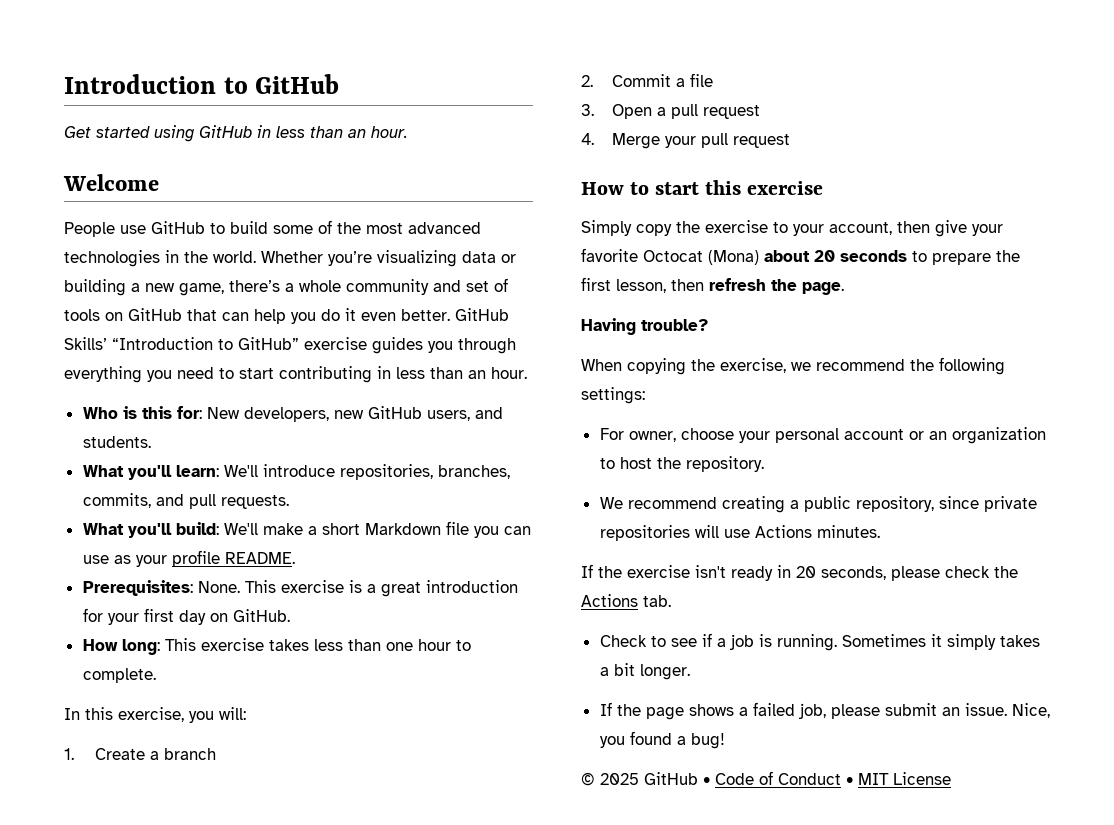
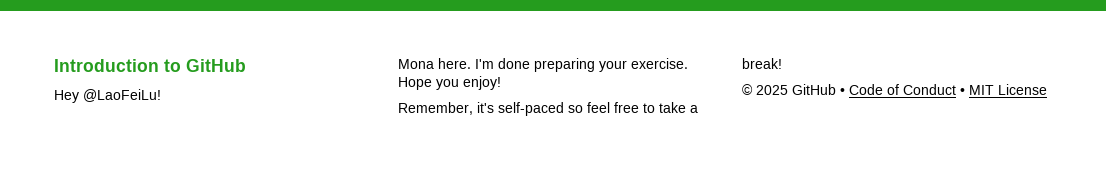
[64,125,408,142] [63,174,159,191] [64,220,481,237] [64,250,516,267] [64,278,508,296] [64,308,509,324] [64,337,516,354] [64,366,527,383] [82,406,503,422] [82,436,151,448] [82,464,510,480] [82,493,289,509] [82,521,531,538] [82,550,295,567] [82,580,518,597] [82,608,290,625] [82,638,471,655] [82,668,156,683] [64,707,246,723] [64,748,217,760] [581,73,714,87] [581,104,761,119] [581,133,791,149] [581,180,824,195] [581,220,1003,237] [581,248,1020,265] [581,277,844,295] [581,318,708,335] [581,357,1005,375] [581,387,645,404] [599,427,1046,444] [599,456,764,472] [599,496,1037,513] [599,525,880,541] [581,564,1018,581] [581,594,671,607] [599,633,1040,651] [599,663,690,680] [599,702,1050,720] [599,731,725,749] Get started using GitHub in less than an hour. // Welcome // People use GitHub to build some of the most advanced technologies in the world. Whether you’re visualizing data or building a new game, there’s a whole community and set of tools on GitHub that can help you do it even better. GitHub Skills’ “Introduction to GitHub” exercise guides you through everything you need to start contributing in less than an hour. // Who is this for: New developers, new GitHub users, and students. // What you'll learn: We'll introduce repositories, branches, commits, and pull requests. // What you'll build: We'll make a short Markdown file you can use as your profile README. // Prerequisites: None. This exercise is a great introduction for your first day on GitHub. // How long: This exercise takes less than one hour to complete. // In this exercise, you will: // 1. Create a branch // 2. Commit a file // 3. Open a pull request // 4. Merge your pull request // How to start this exercise // Simply copy the exercise to your account, then give your favorite Octocat (Mona) about 20 seconds to prepare the first lesson, then refresh the page. // Having trouble? // When copying the exercise, we recommend the following settings: // For owner, choose your personal account or an organization to host the repository. // We recommend creating a public repository, since private repositories will use Actions minutes. // If the exercise isn't ready in 20 seconds, please check the Actions tab. // Check to see if a job is running. Sometimes it simply takes a bit longer. // If the page shows a failed job, please submit an issue. Nice, you found a bug! -> [54,89,161,103] [398,58,688,72] [398,76,501,90] [398,102,698,116] [742,58,782,69] Hey @LaoFeiLu! // Mona here. I'm done preparing your exercise. Hope you enjoy! // Remember, it's self-paced so feel free to take a break!

